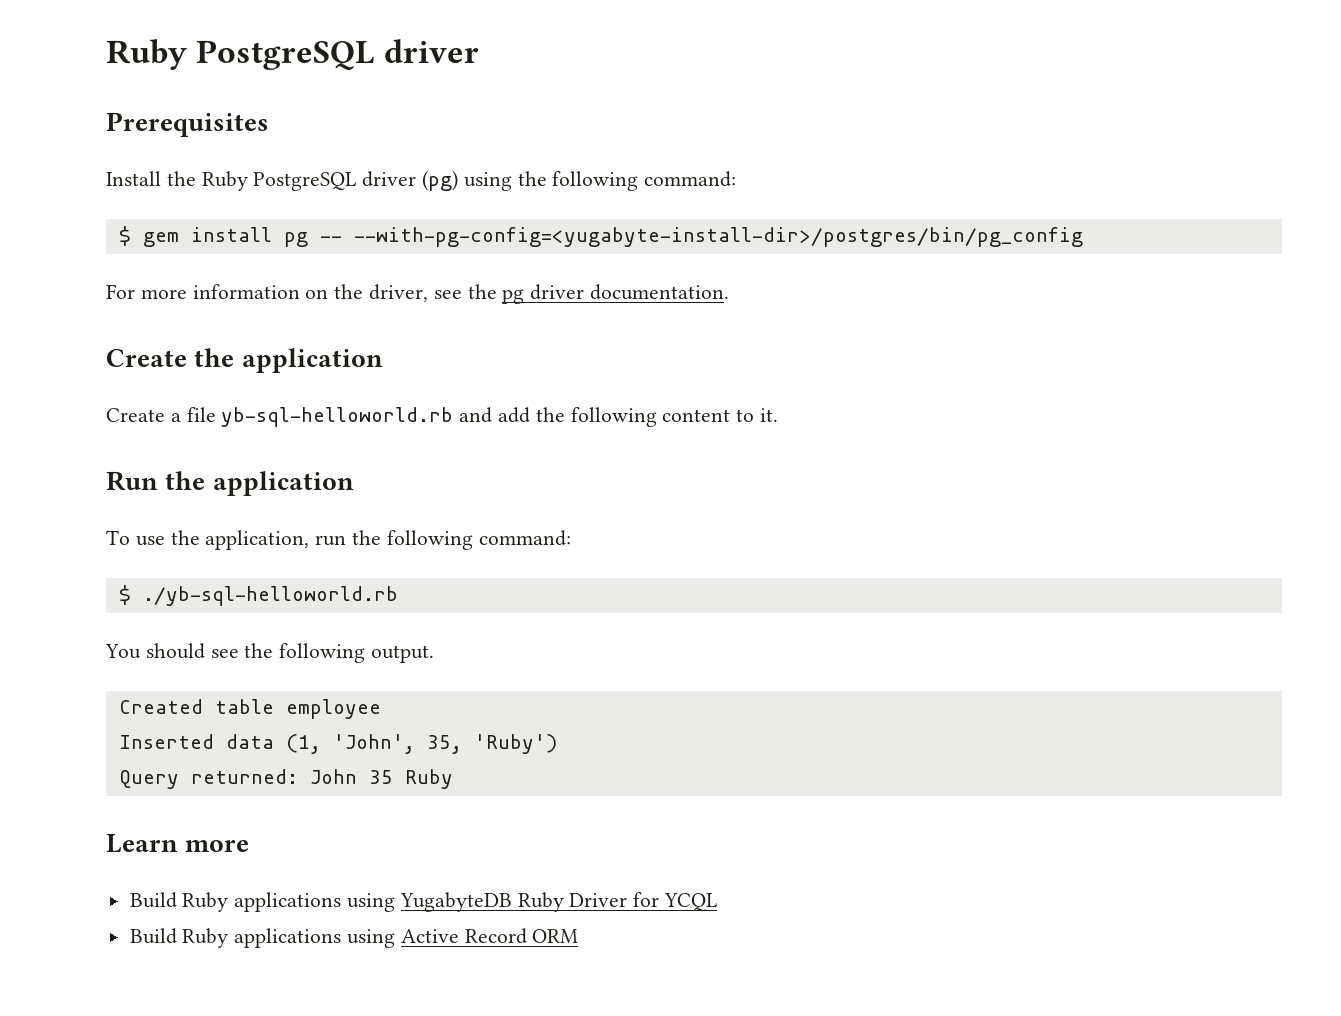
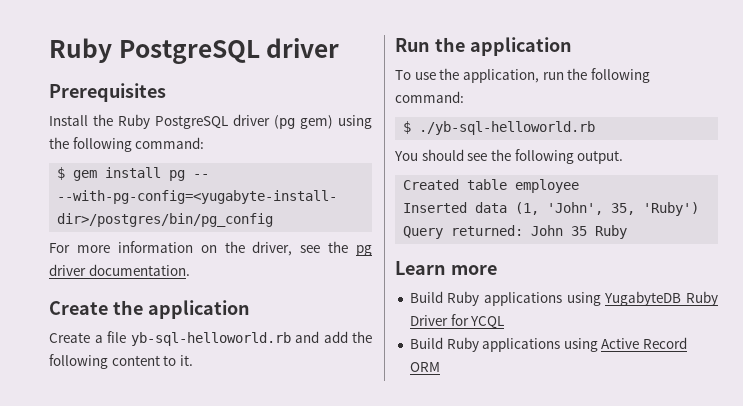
[422,170,459,191] (pg) -> [274,115,333,129] (pg gem)

